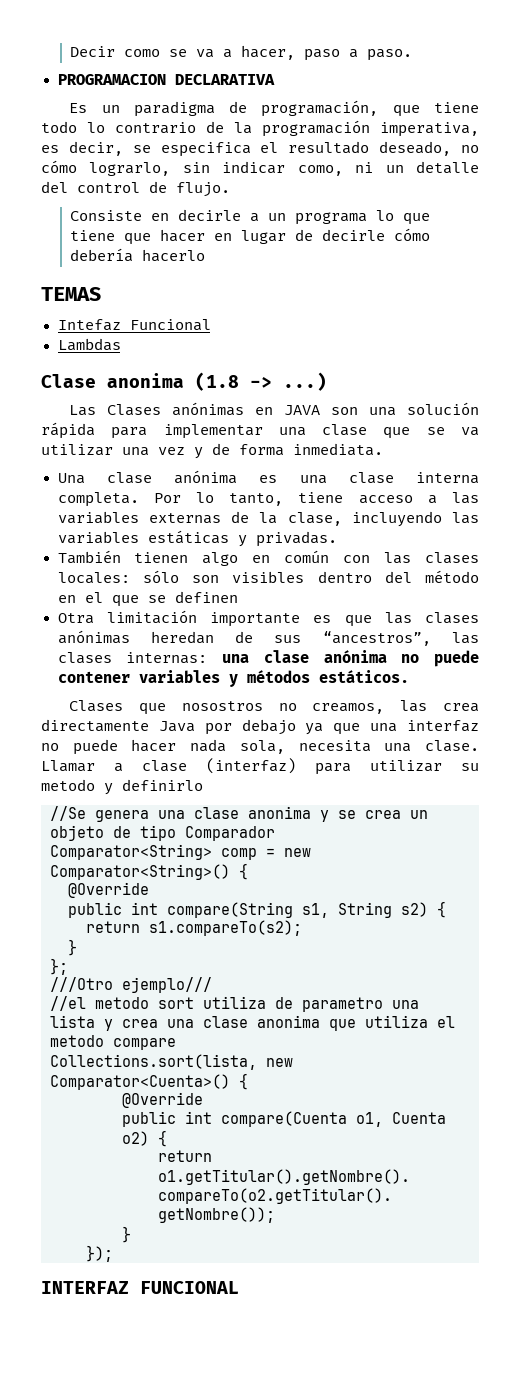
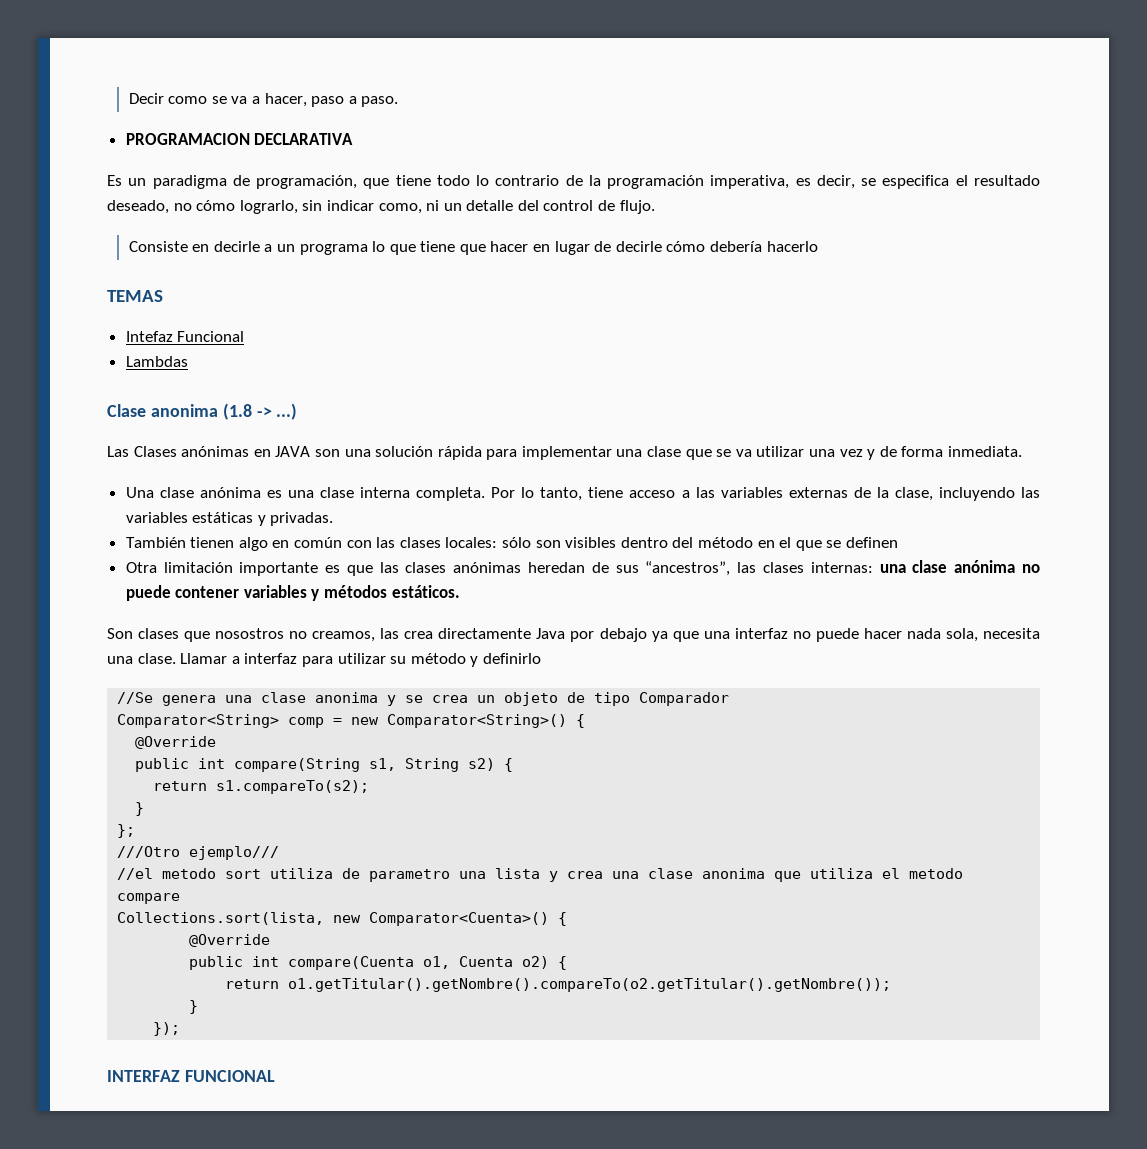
[69,700,124,712] Clases -> [107,628,180,639] Son clases
[142,758,296,774] clase (interfaz) -> [244,653,298,664] interfaz
[41,779,95,791] metodo -> [410,653,466,664] método

